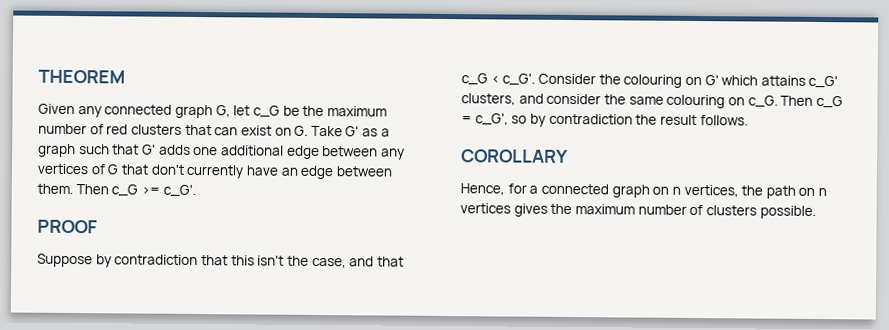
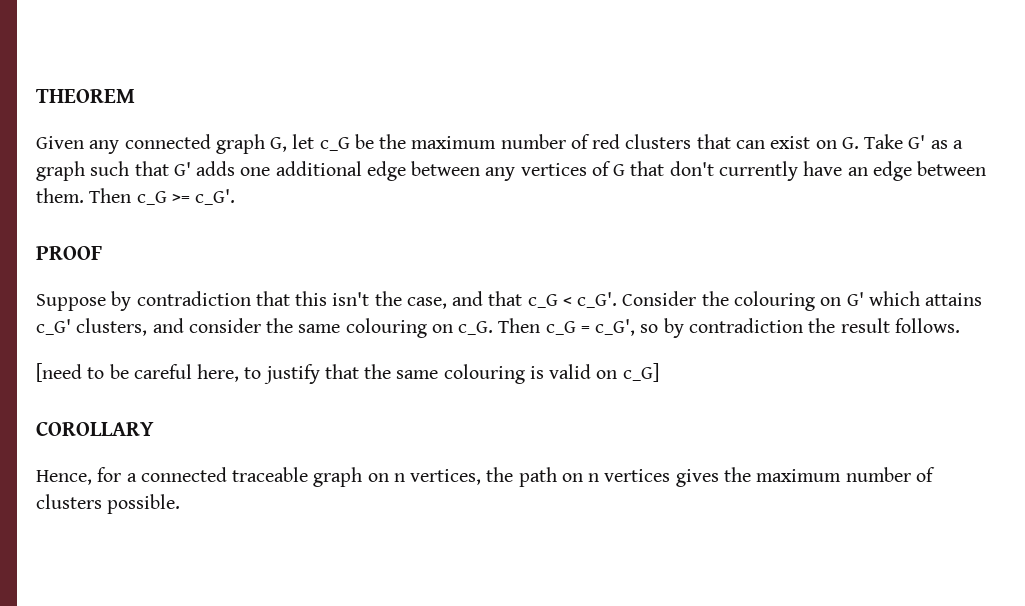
(748, 120) none -> [36,363,659,384] // [need to be careful here, to justify that the same colouring is valid on c_G]
(609, 189) none -> [232,467,309,482] traceable

